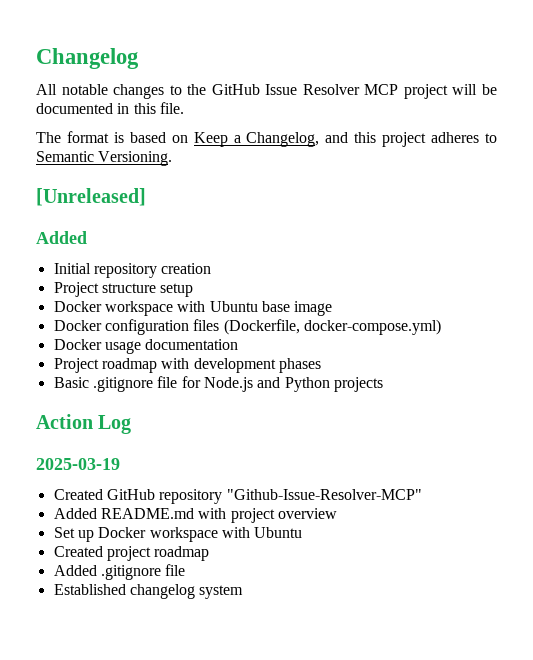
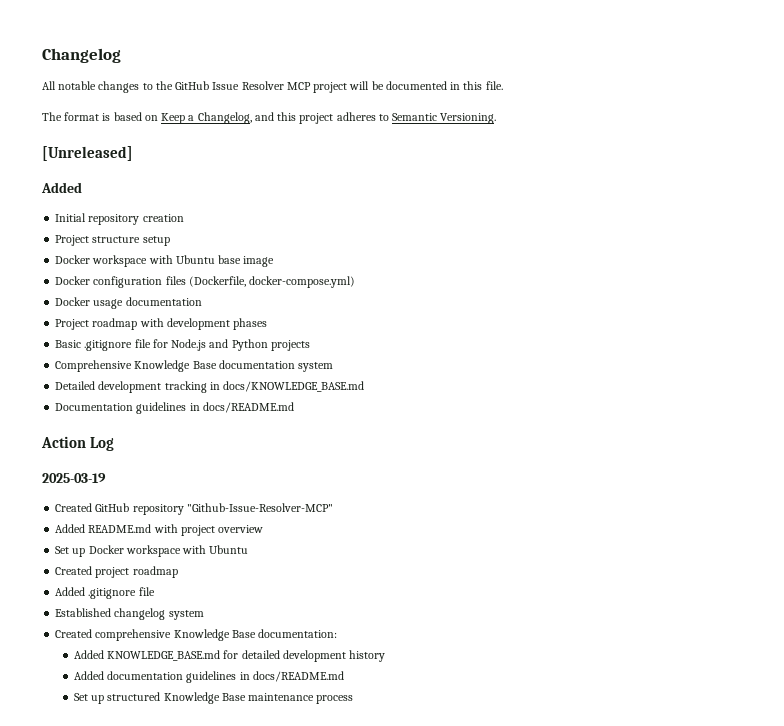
(383, 384) none -> [55,360,334,372] [55,381,365,393] [55,402,294,414] // Comprehensive Knowledge Base documentation system // Detailed development tracking in docs/KNOWLEDGE_BASE.md // Documentation guidelines in docs/README.md
(244, 592) none -> [55,629,338,641] [73,650,386,662] [73,671,344,683] [73,692,354,704] // Created comprehensive Knowledge Base documentation: // Added KNOWLEDGE_BASE.md for detailed development history // Added documentation guidelines in docs/README.md // Set up structured Knowledge Base maintenance process

